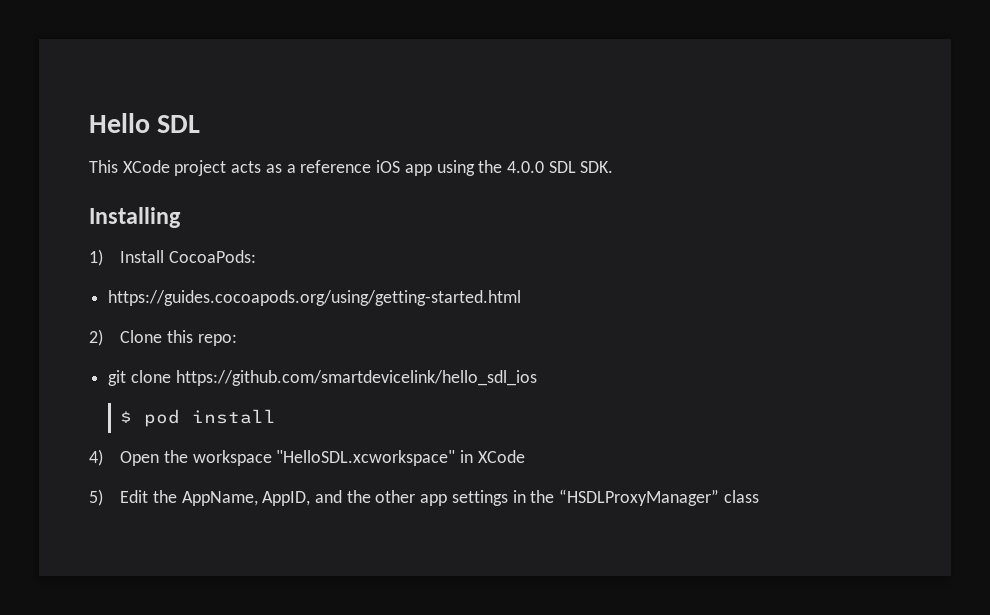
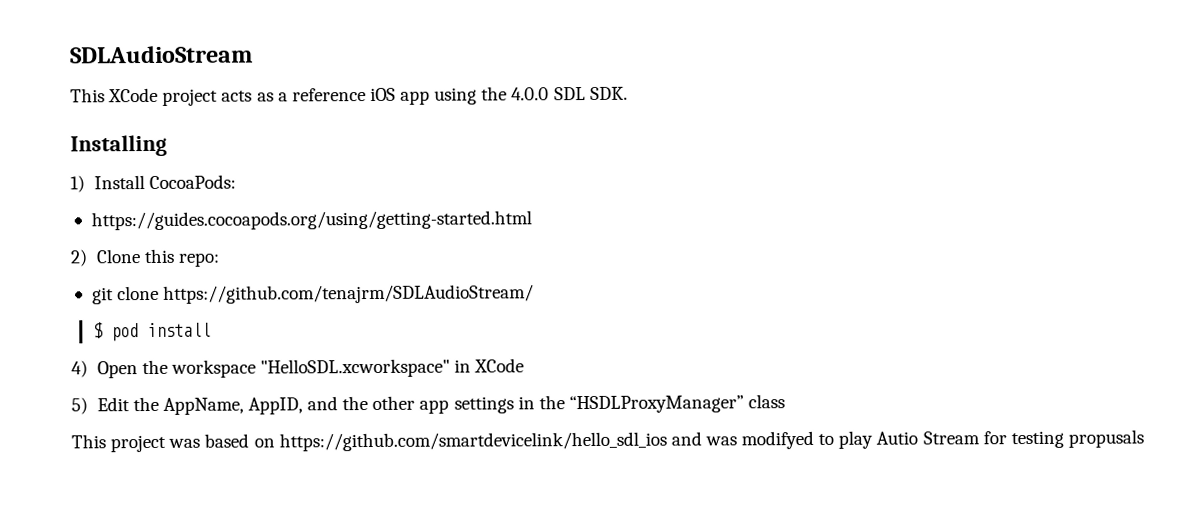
[89,113,201,133] Hello SDL -> [70,45,253,64] SDLAudioStream
[175,370,537,386] https://github.com/smartdevicelink/hello_sdl_ios -> [163,284,535,304] https://github.com/tenajrm/SDLAudioStream/
(759, 496) none -> [71,429,1144,453] // This project was based on https://github.com/smartdevicelink/hello_sdl_ios and was modifyed to play Autio Stream for testing propusals

